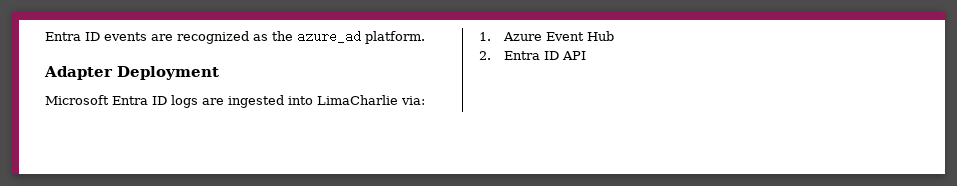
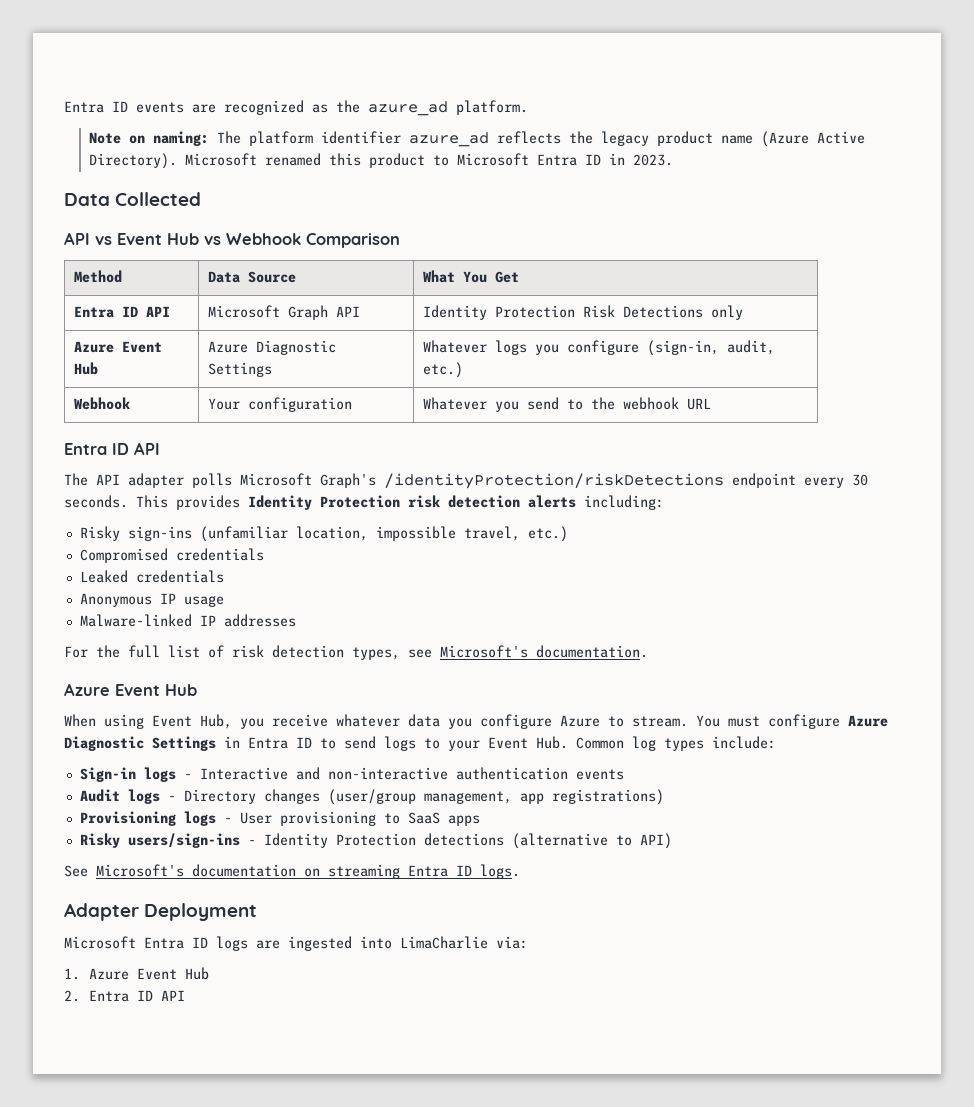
(425, 37) none -> [89,131,866,147] [89,153,674,169] [64,192,202,206] [64,232,400,248] [73,270,122,283] [207,271,296,283] [422,270,519,283] [73,306,170,318] [207,305,360,320] [422,305,743,320] [73,341,162,353] [73,362,98,375] [207,340,336,355] [207,362,272,377] [422,340,775,356] [422,362,463,378] [73,397,130,410] [207,397,352,412] [422,397,711,412] [64,442,160,455] [64,473,868,489] [64,495,664,510] [79,526,568,542] [79,548,264,563] [79,570,224,583] [79,593,224,607] [79,614,296,627] [64,645,648,660] [64,683,197,696] [64,714,888,729] [64,736,776,751] [79,767,624,782] [79,789,664,805] [79,811,480,826] [79,833,672,849] [64,864,520,879] // Note on naming: The platform identifier azure_ad reflects the legacy product name (Azure Active Directory). Microsoft renamed this product to Microsoft Entra ID in 2023. // Data Collected // API vs Event Hub vs Webhook Comparison // Method | Data Source | What You Get // Entra ID API | Microsoft Graph API | Identity Protection Risk Detections only // Azure Event Hub | Azure Diagnostic Settings | Whatever logs you configure (sign-in, audit, etc.) // Webhook | Your configuration | Whatever you send to the webhook URL // Entra ID API // The API adapter polls Microsoft Graph's /identityProtection/riskDetections endpoint every 30 seconds. This provides Identity Protection risk detection alerts including: // Risky sign-ins (unfamiliar location, impossible travel, etc.) // Compromised credentials // Leaked credentials // Anonymous IP usage // Malware-linked IP addresses // For the full list of risk detection types, see Microsoft's documentation. // Azure Event Hub // When using Event Hub, you receive whatever data you configure Azure to stream. You must configure Azure Diagnostic Settings in Entra ID to send logs to your Event Hub. Common log types include: // Sign-in logs - Interactive and non-interactive authentication events // Audit logs - Directory changes (user/group management, app registrations) // Provisioning logs - User provisioning to SaaS apps // Risky users/sign-ins - Identity Protection detections (alternative to API) // See Microsoft's documentation on streaming Entra ID logs.

